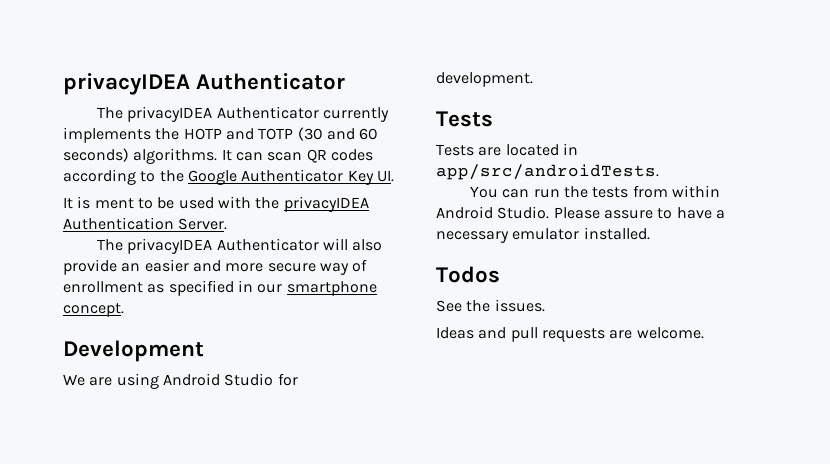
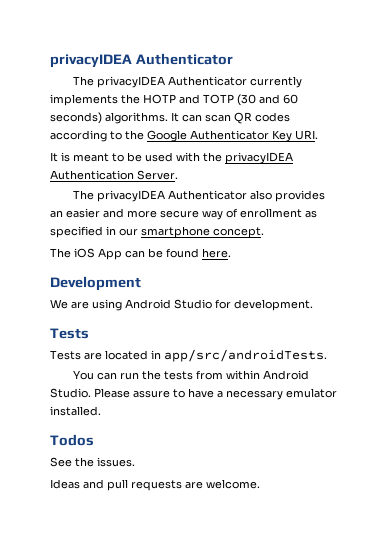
[376,170,394,182] UI. -> [295,130,318,140] URI.
[94,198,134,209] ment -> [73,153,109,162] meant
[323,238,383,251] [63,259,117,275] will also provide -> [250,190,326,202] also provides
(124, 310) none -> [50,248,231,260] // The iOS App can be found here.

